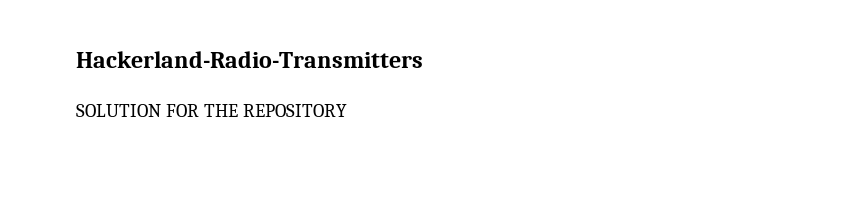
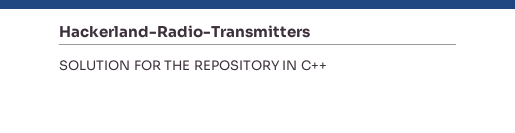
(348, 110) none -> [282,60,327,71] IN C++

